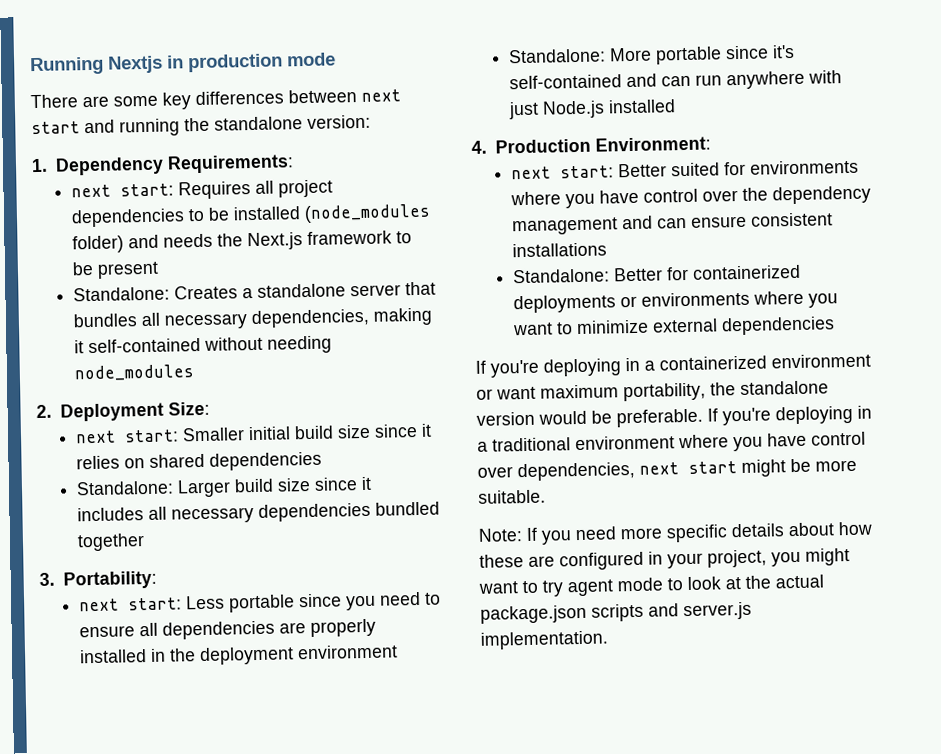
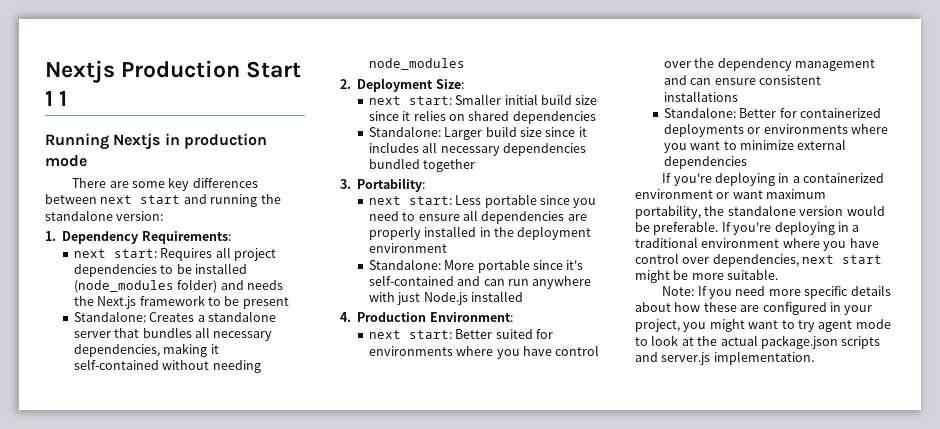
(30, 66) none -> [45,60,302,83] [45,90,68,106] Nextjs Production Start 1 1 //

